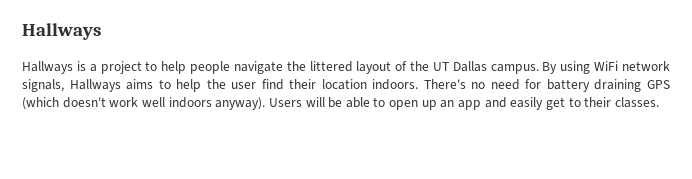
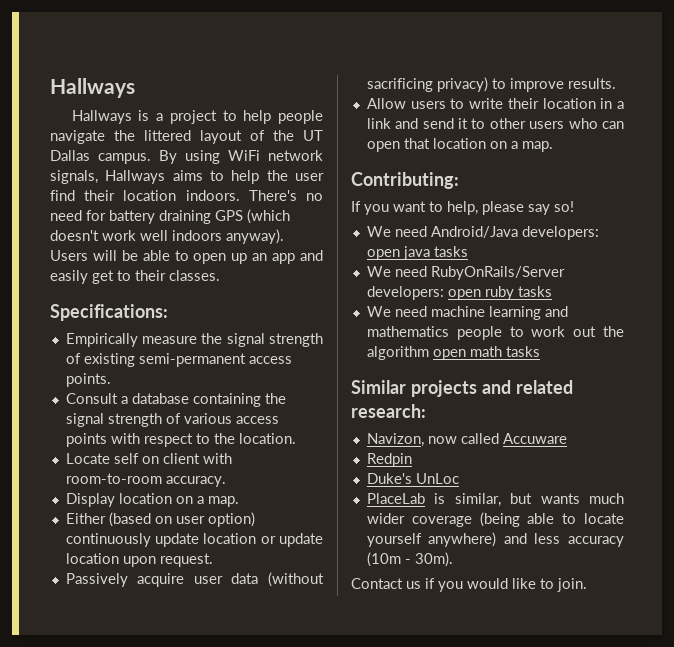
(659, 102) none -> [50,304,168,321] [65,333,323,347] [65,353,292,367] [65,373,111,387] [65,393,286,407] [65,413,279,427] [65,433,296,447] [65,453,232,464] [65,473,226,487] [65,493,239,507] [65,512,255,527] [65,533,323,547] [65,553,213,567] [65,572,324,587] [366,77,616,92] [366,98,624,109] [366,118,624,129] [366,138,553,152] [351,172,459,189] [351,201,574,215] [366,226,599,240] [366,246,468,260] [366,266,565,280] [366,286,552,300] [366,306,568,320] [366,326,624,340] [366,346,540,360] [351,380,573,397] [351,404,426,418] [366,433,567,447] [366,453,412,467] [366,473,459,484] [366,493,624,507] [366,512,624,527] [366,532,624,547] [366,552,453,567] [351,578,587,592] // Specifications: // Empirically measure the signal strength of existing semi-permanent access points. // Consult a database containing the signal strength of various access points with respect to the location. // Locate self on client with room-to-room accuracy. // Display location on a map. // Either (based on user option) continuously update location or update location upon request. // Passively acquire user data (without sacrificing privacy) to improve results. // Allow users to write their location in a link and send it to other users who can open that location on a map. // Contributing: // If you want to help, please say so! // We need Android/Java developers: open java tasks // We need RubyOnRails/Server developers: open ruby tasks // We need machine learning and mathematics people to work out the algorithm open math tasks // Similar projects and related research: // Navizon, now called Accuware // Redpin // Duke's UnLoc // PlaceLab is similar, but wants much wider coverage (being able to locate yourself anywhere) and less accuracy (10m - 30m). // Contact us if you would like to join.

